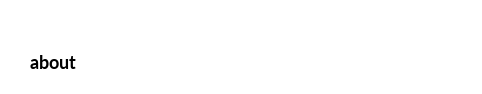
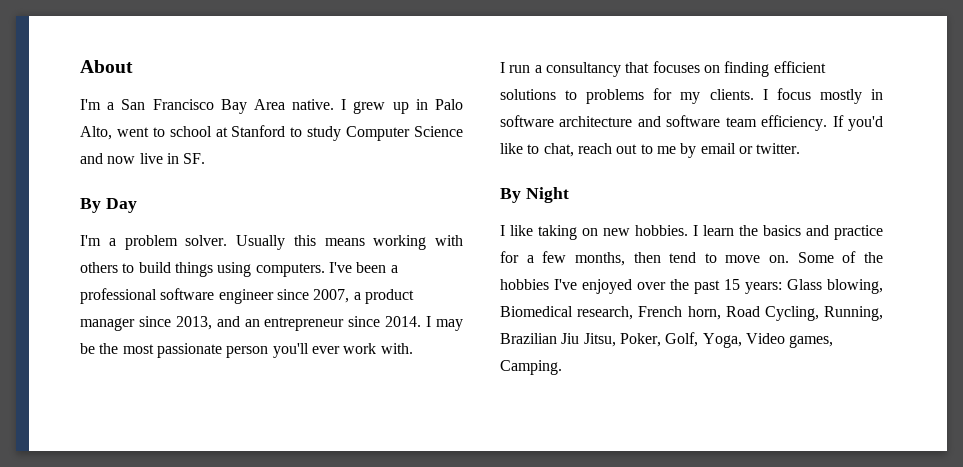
[30,55,76,69] about -> [80,60,133,73] [80,99,464,114] [80,125,463,141] [80,153,206,164] [80,198,137,213] [80,235,463,250] [80,262,398,277] [80,288,414,304] [80,316,464,331] [80,343,413,358] [500,61,826,77] [500,88,883,104] [500,115,883,131] [500,143,801,158] [500,187,569,203] [500,225,883,240] [500,251,883,266] [500,279,883,294] [500,306,883,321] [500,332,834,348] [500,360,562,375] About // I'm a San Francisco Bay Area native. I grew up in Palo Alto, went to school at Stanford to study Computer Science and now live in SF. // By Day // I'm a problem solver. Usually this means working with others to build things using computers. I've been a professional software engineer since 2007, a product manager since 2013, and an entrepreneur since 2014. I may be the most passionate person you'll ever work with. // I run a consultancy that focuses on finding efficient solutions to problems for my clients. I focus mostly in software architecture and software team efficiency. If you'd like to chat, reach out to me by email or twitter. // By Night // I like taking on new hobbies. I learn the basics and practice for a few months, then tend to move on. Some of the hobbies I've enjoyed over the past 15 years: Glass blowing, Biomedical research, French horn, Road Cycling, Running, Brazilian Jiu Jitsu, Poker, Golf, Yoga, Video games, Camping.

